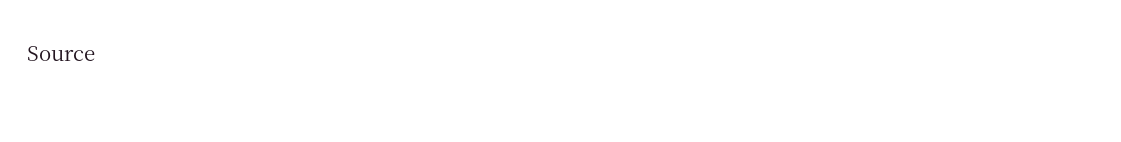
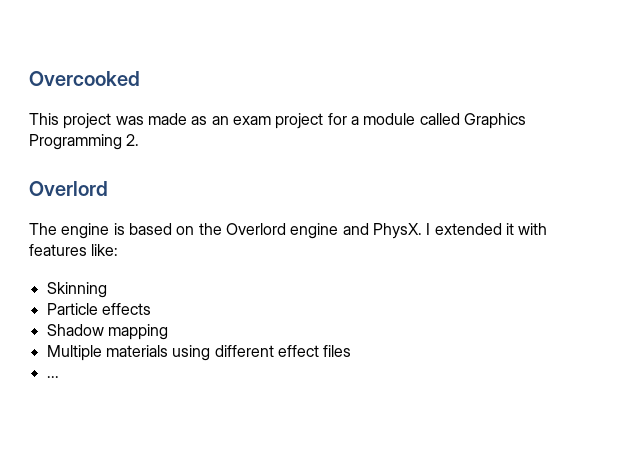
[27,46,95,61] Source -> [29,71,140,86] [29,113,526,129] [29,134,140,150] [29,181,108,196] [29,223,548,239] [29,244,119,256] [46,282,107,298] [46,303,151,315] [46,324,168,340] [46,345,352,361] [46,376,59,378] Overcooked // This project was made as an exam project for a module called Graphics Programming 2. // Overlord // The engine is based on the Overlord engine and PhysX. I extended it with features like: // Skinning // Particle effects // Shadow mapping // Multiple materials using different effect files // ...

